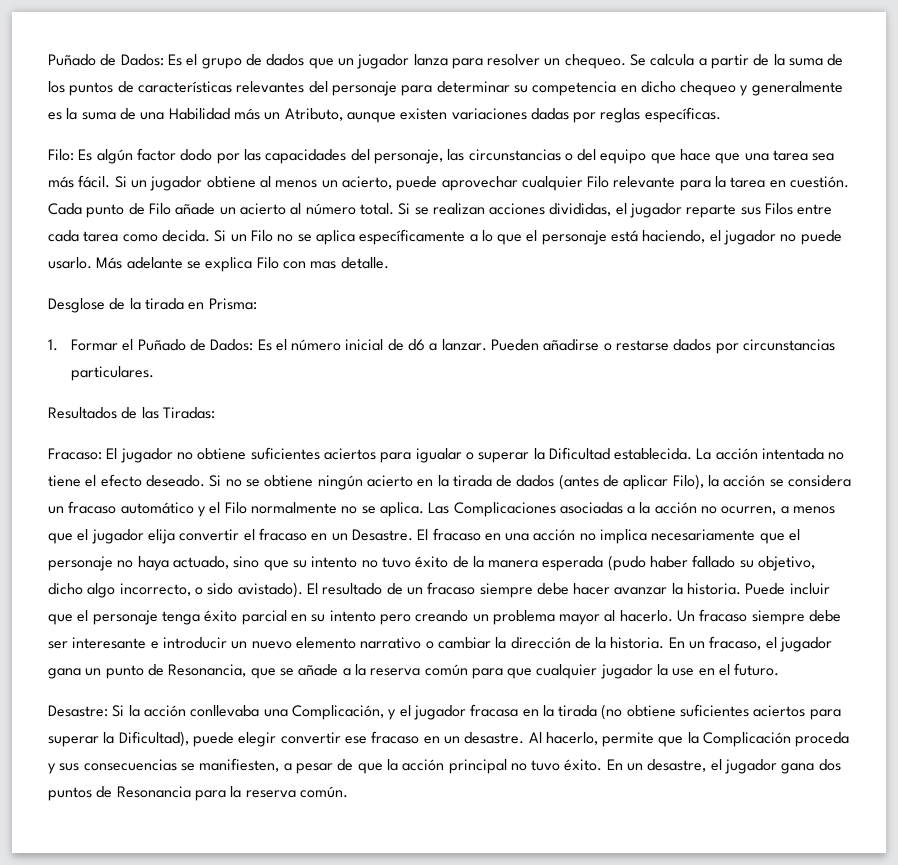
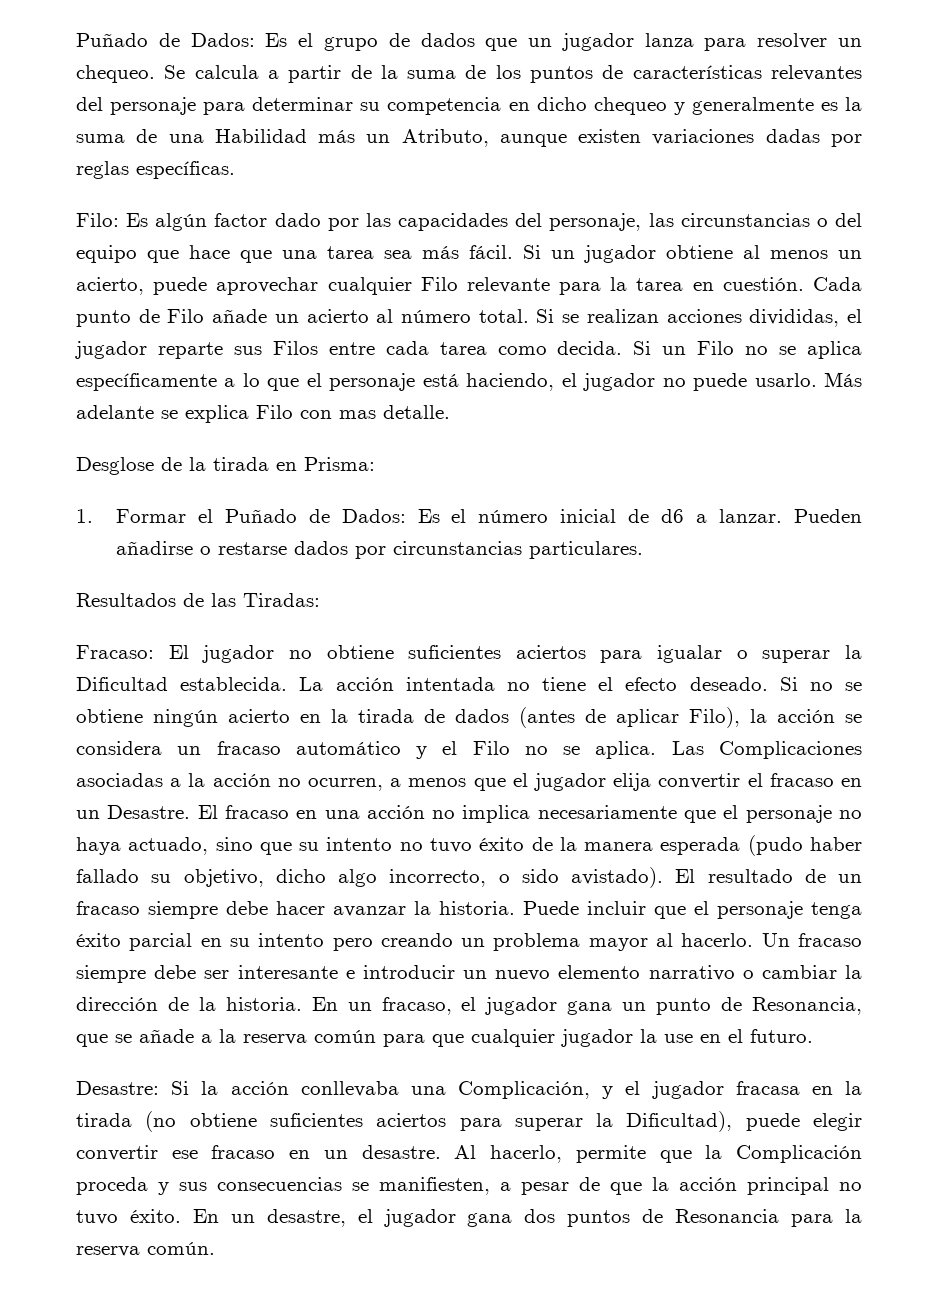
[180,149,213,161] dodo -> [274,213,321,227] dado
[250,502,337,514] normalmente -> (510, 748) none

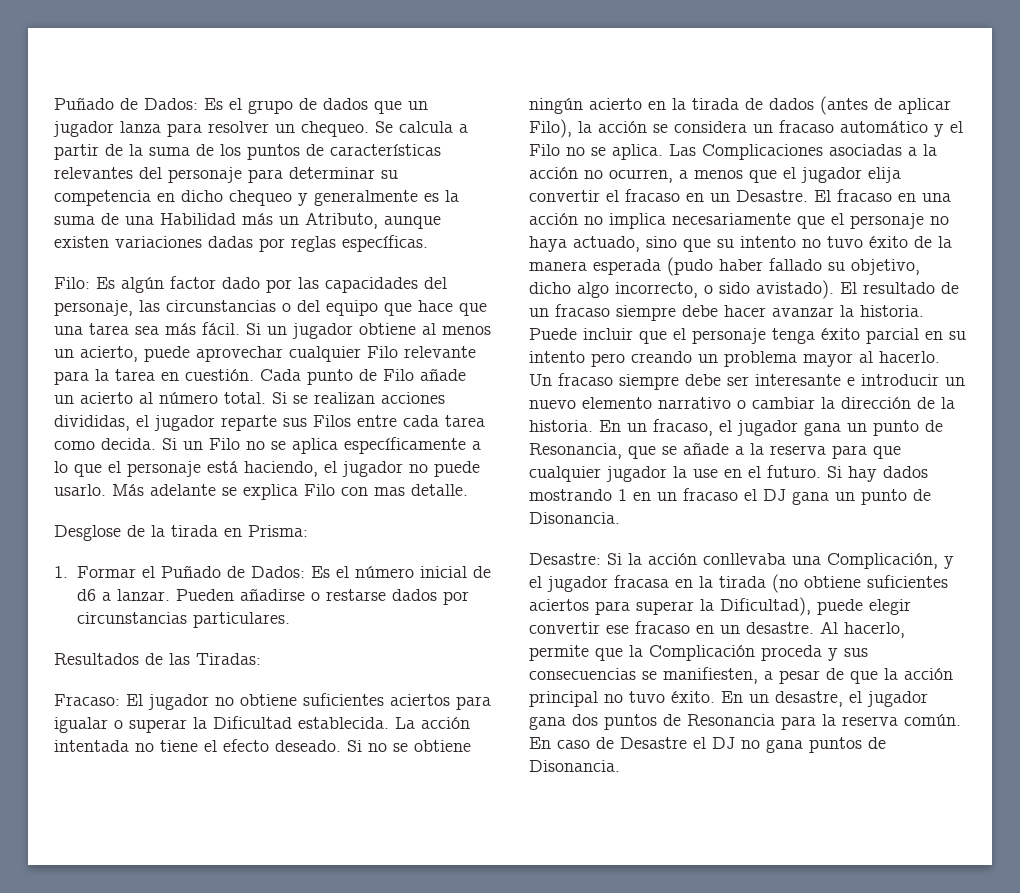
[314,1030,376,1043] común -> (826, 450) none
(813, 1036) none -> [827,466,928,482] [529,488,931,505] [529,512,620,524] Si hay dados mostrando 1 en un fracaso el DJ gana un punto de Disonancia.
(215, 1248) none -> [529,737,886,753] [529,760,620,772] En caso de Desastre el DJ no gana puntos de Disonancia.

